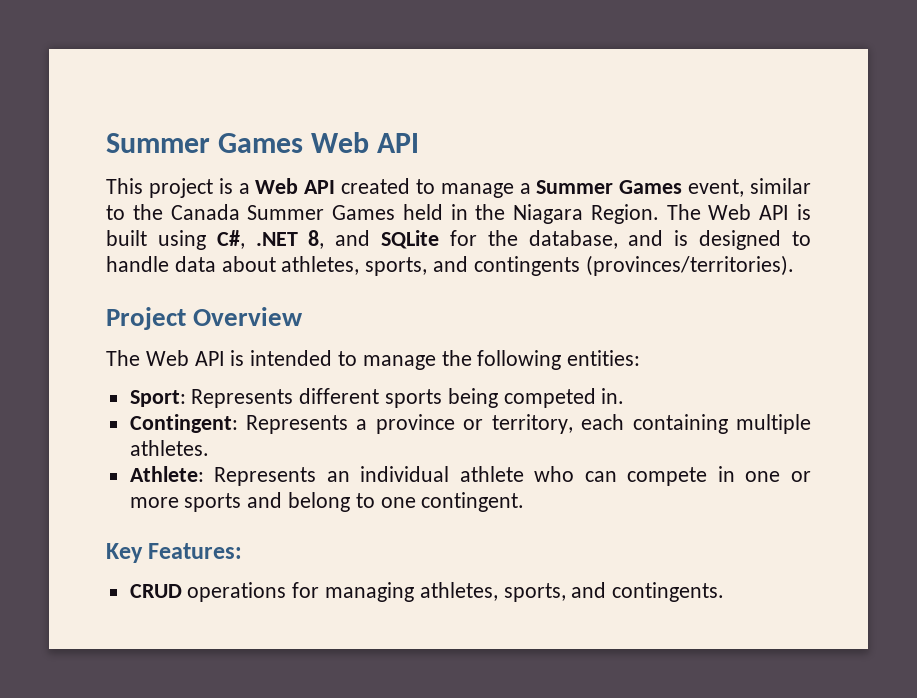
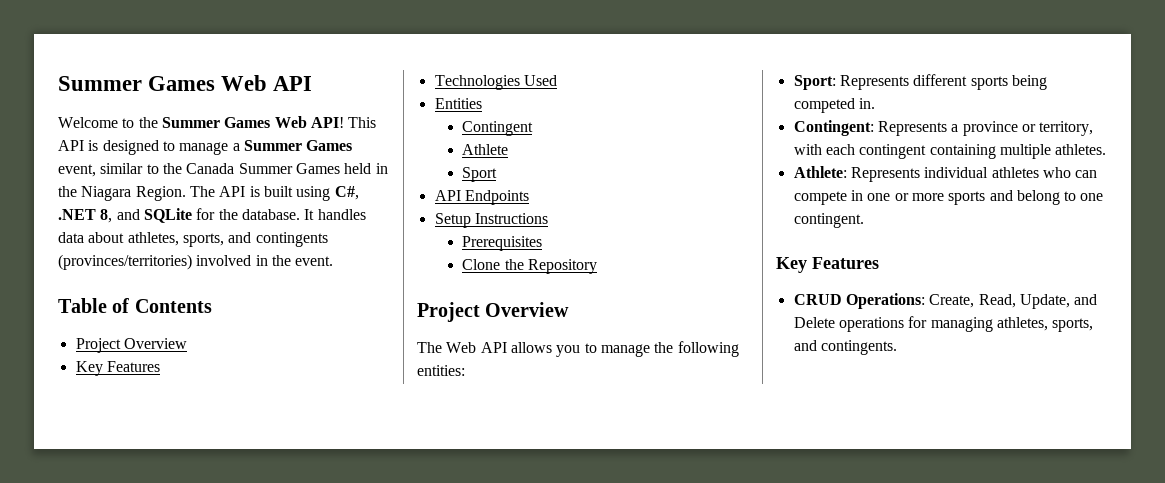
[106,178,411,198] This project is a Web API created -> [58,116,377,128] [58,140,159,155] Welcome to the Summer Games Web API! This API is designed
[708,204,752,220] Web -> (215, 191) none
[528,230,811,250] [106,256,169,272] database, and is designed to handle -> [241,209,366,220] database. It handles
[585,255,794,276] (provinces/territories). -> [58,254,334,270] [58,298,212,313] [75,338,187,353] [75,361,160,376] [434,75,557,90] [434,98,482,109] [462,121,534,136] [462,144,509,155] [462,167,498,182] [434,190,529,205] [434,213,548,228] [462,236,543,251] [462,259,597,274] (provinces/territories) involved in the event. // Table of Contents // Project Overview // Key Features // Technologies Used // Entities // Contingent // Athlete // Sport // API Endpoints // Setup Instructions // Prerequisites // Clone the Repository
[230,350,333,366] is intended -> [510,342,581,357] allows you
[581,414,625,430] each -> [793,144,927,159] with each contingent
[326,466,524,482] an individual athlete -> [924,167,1039,178] individual athletes
[148,543,243,559] Features: -> [812,257,879,269] Features
(182, 591) none -> [845,293,1098,309] [793,317,835,328] Operations: Create, Read, Update, and Delete

